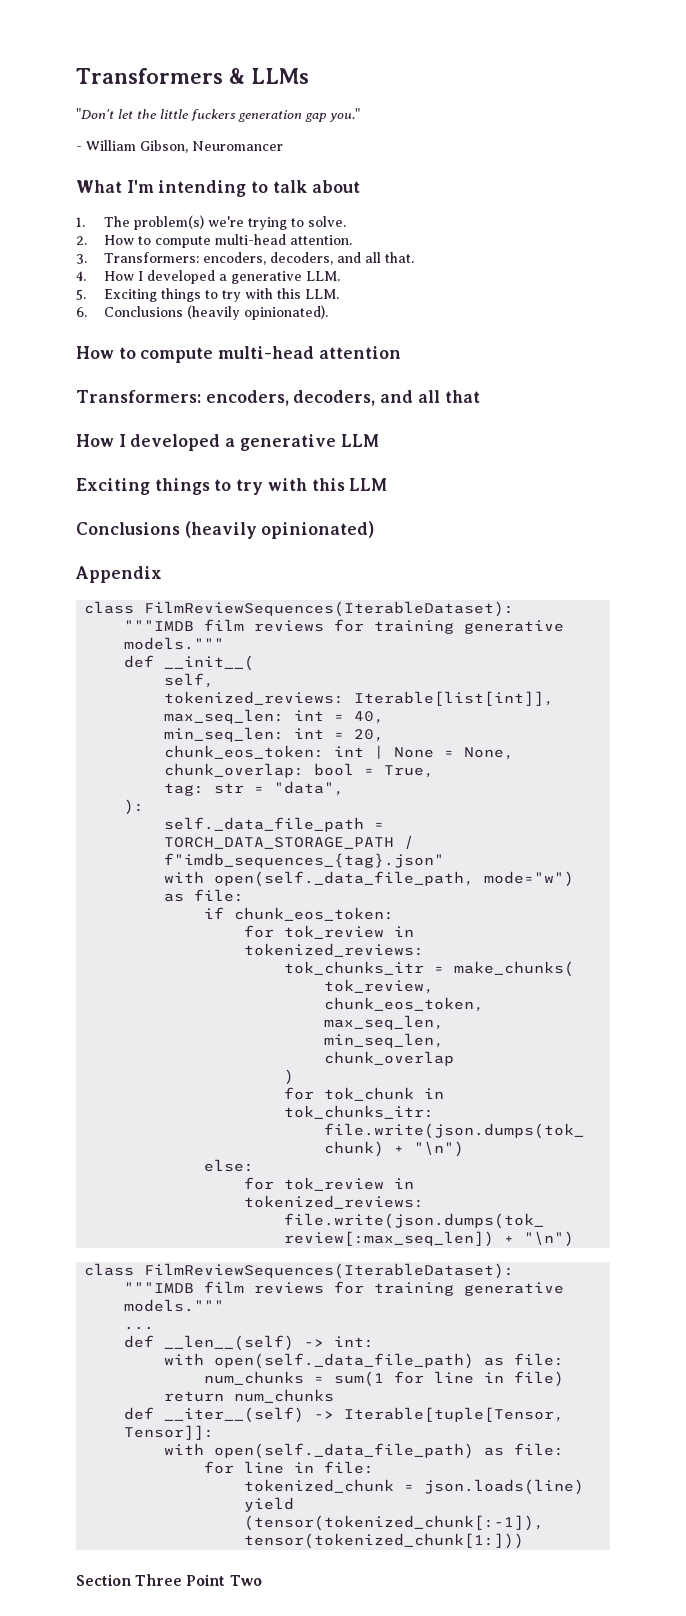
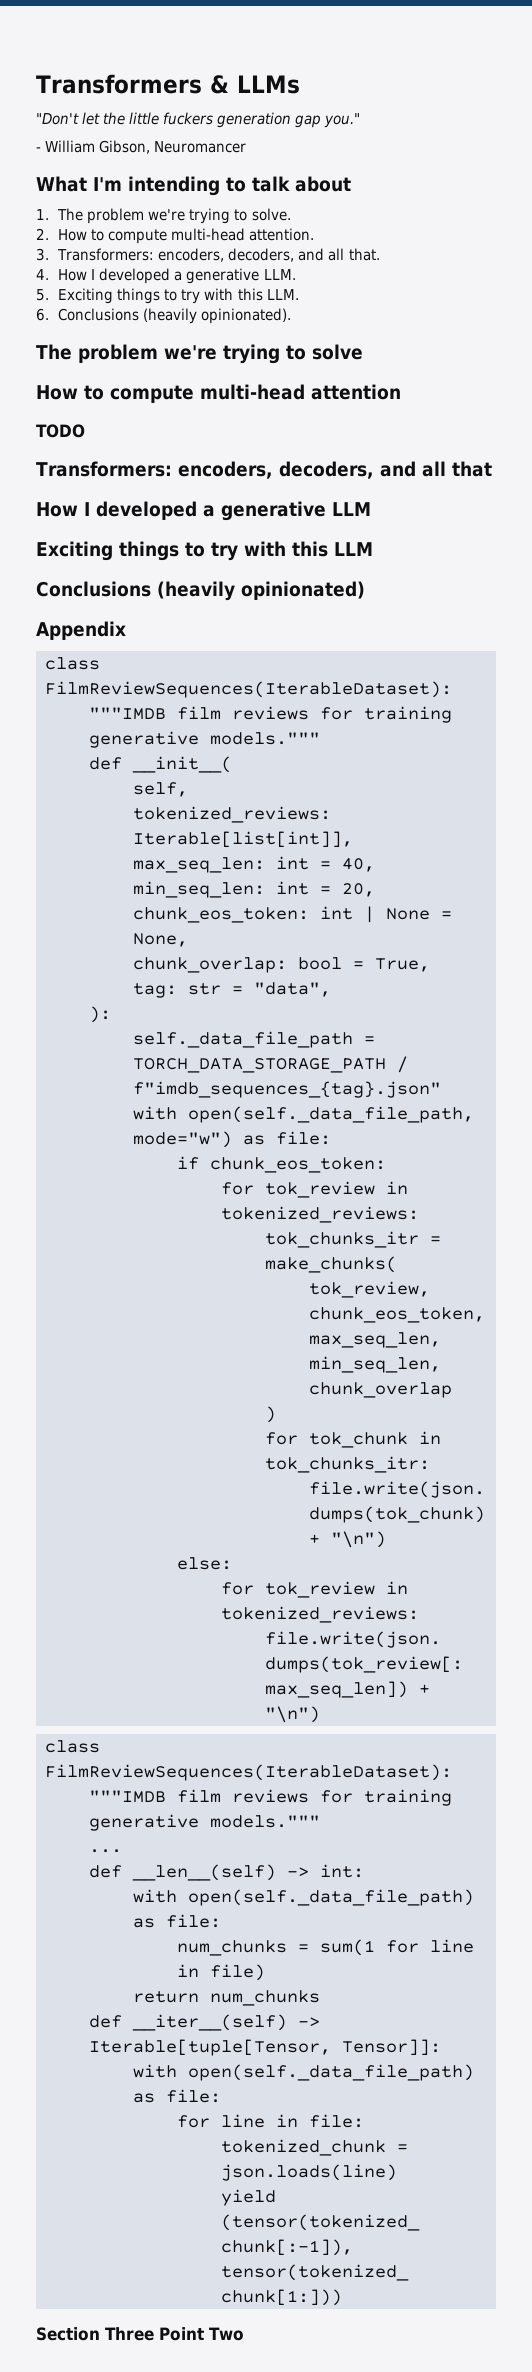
[133,215,204,230] problem(s) -> [87,208,145,224] problem
(328, 312) none -> [36,344,363,364] // The problem we're trying to solve
(401, 352) none -> [36,424,85,438] // TODO

